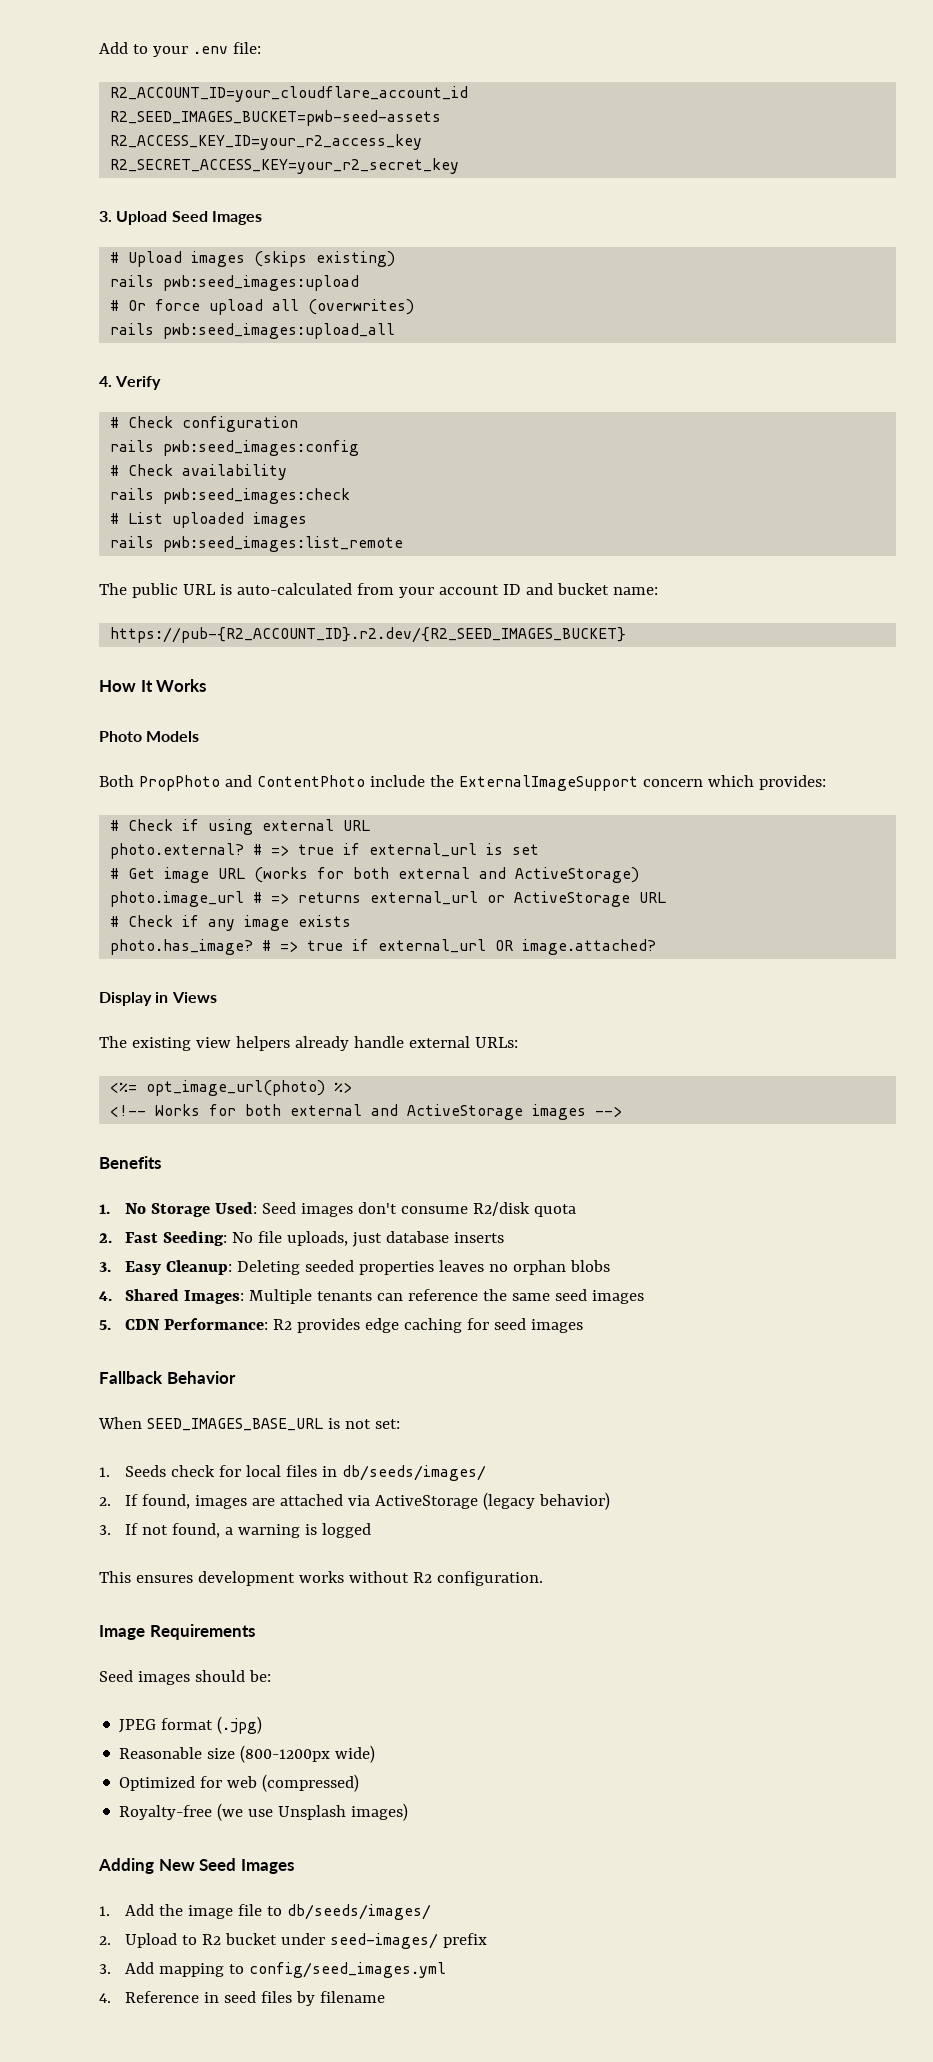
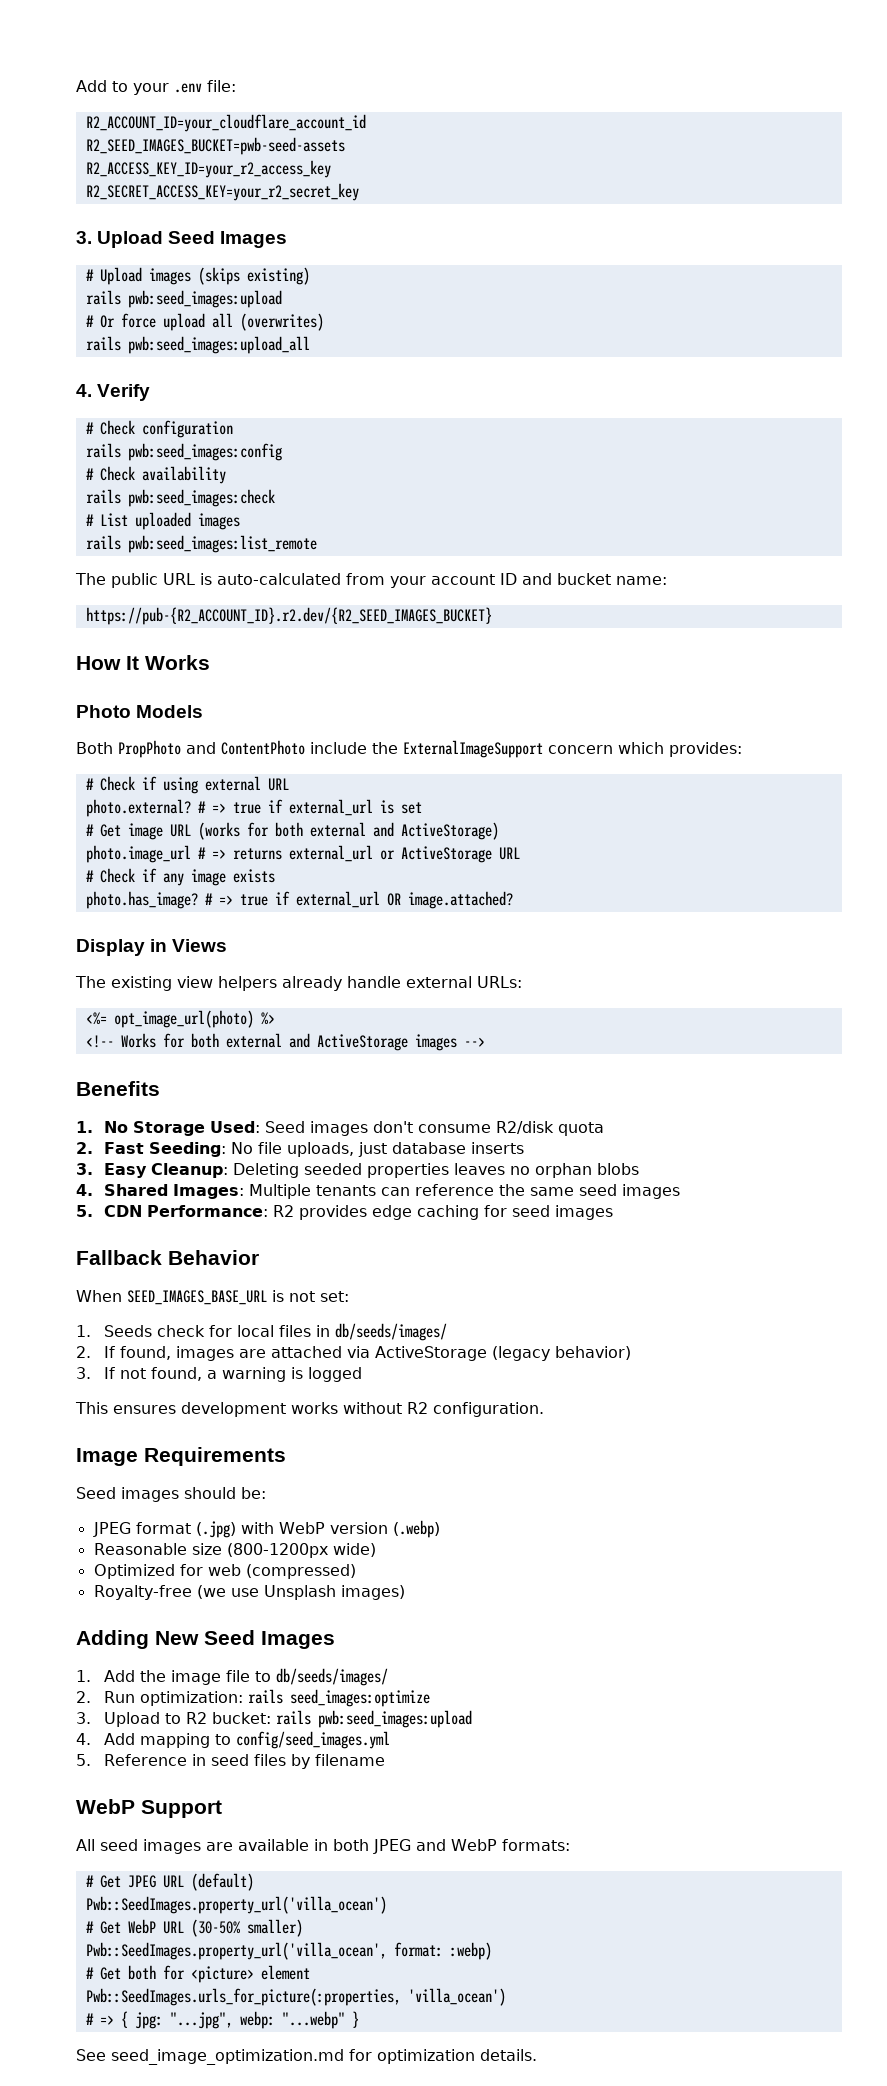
(263, 1725) none -> [240,1520,440,1538] with WebP version (.webp)
[124,1933,487,1949] [99,1964,111,1974] Upload to R2 bucket under seed-images/ prefix // 3. -> [104,1689,431,1707] [76,1710,473,1728] [76,1733,91,1745] Run optimization: rails seed_images:optimize // 3. Upload to R2 bucket: rails pwb:seed_images:upload // 4.
[99,1993,111,2003] 4. -> [76,1754,91,1766] 5.
(385, 1997) none -> [76,1799,222,1818] [76,1839,570,1854] [85,1873,254,1891] [85,1896,387,1914] [85,1919,303,1937] [85,1942,492,1960] [85,1965,310,1983] [85,1988,506,2006] [85,2011,359,2029] [76,2049,537,2065] // WebP Support // All seed images are available in both JPEG and WebP formats: // # Get JPEG URL (default) // Pwb::SeedImages.property_url('villa_ocean') // # Get WebP URL (30-50% smaller) // Pwb::SeedImages.property_url('villa_ocean', format: :webp) // # Get both for <picture> element // Pwb::SeedImages.urls_for_picture(:properties, 'villa_ocean') // # => { jpg: "...jpg", webp: "...webp" } // See seed_image_optimization.md for optimization details.

